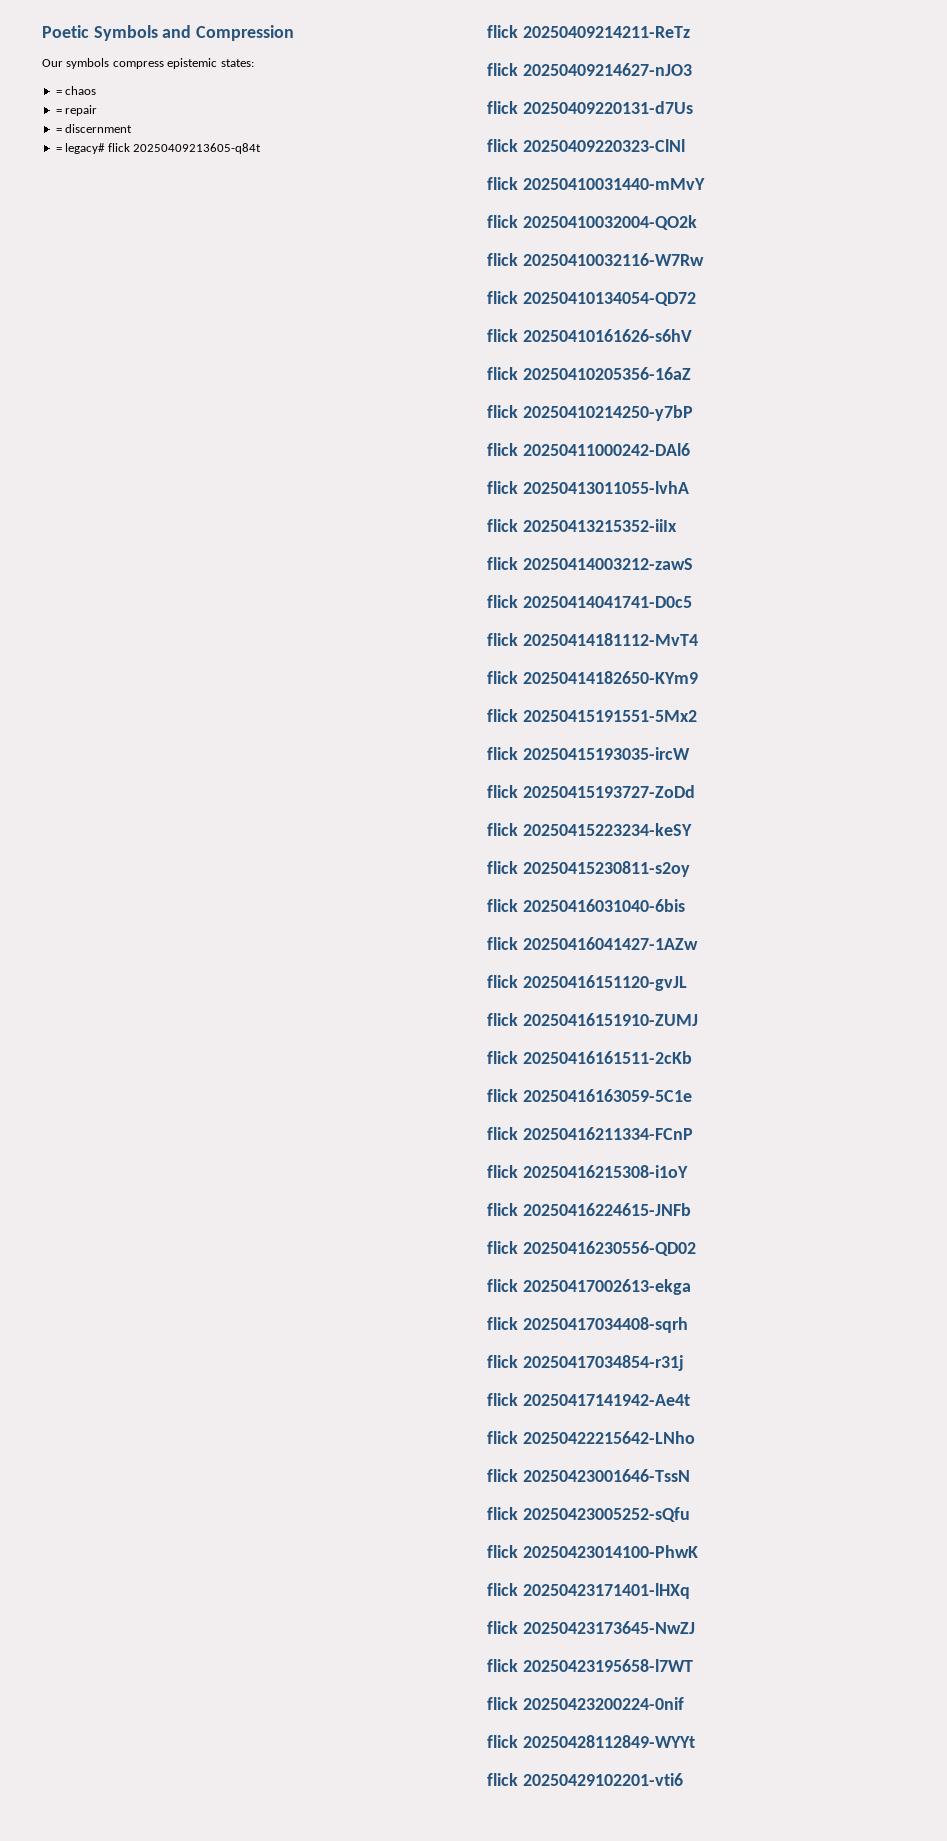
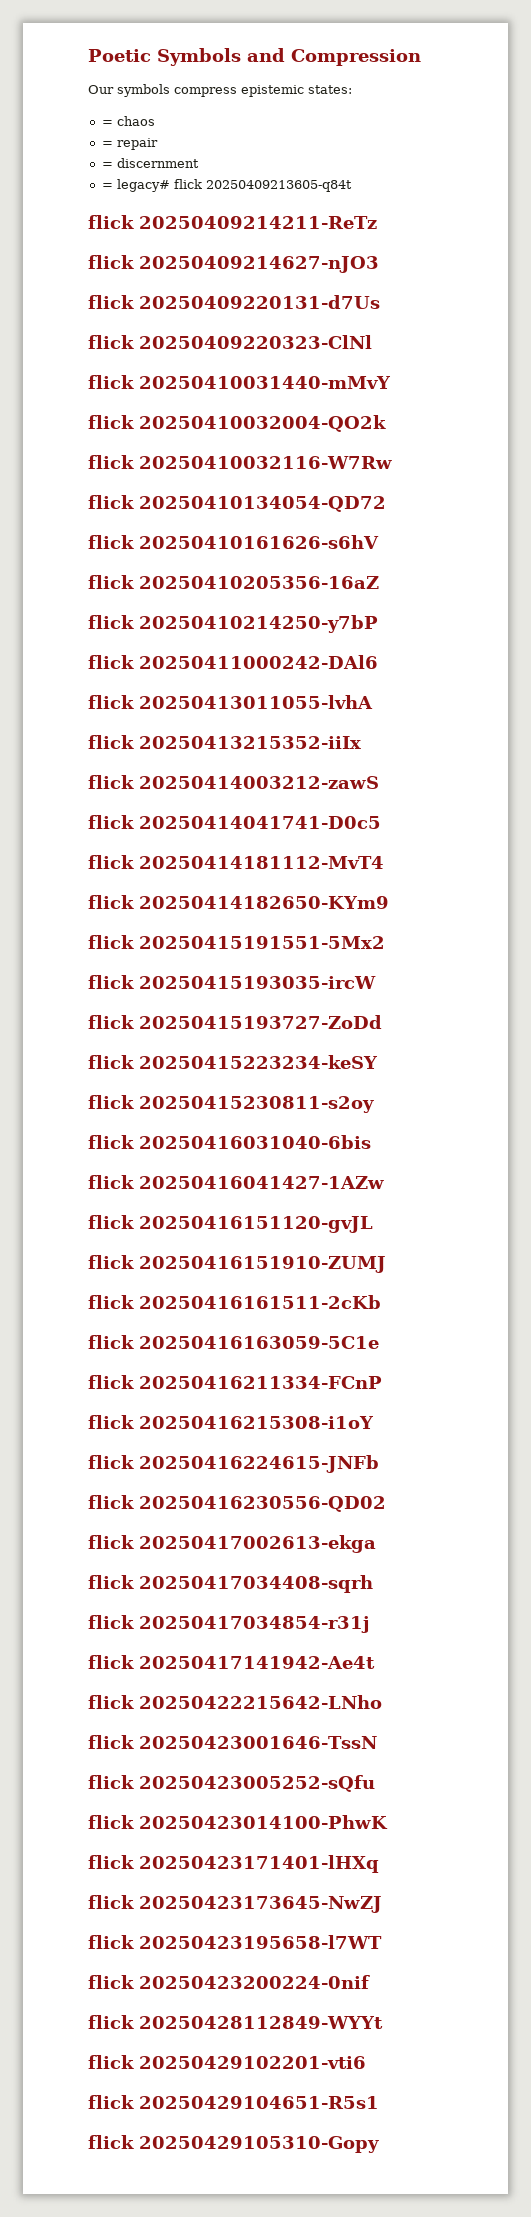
(683, 1779) none -> [88,2095,379,2109] [88,2135,379,2153] // flick 20250429104651-R5s1 // flick 20250429105310-Gopy

